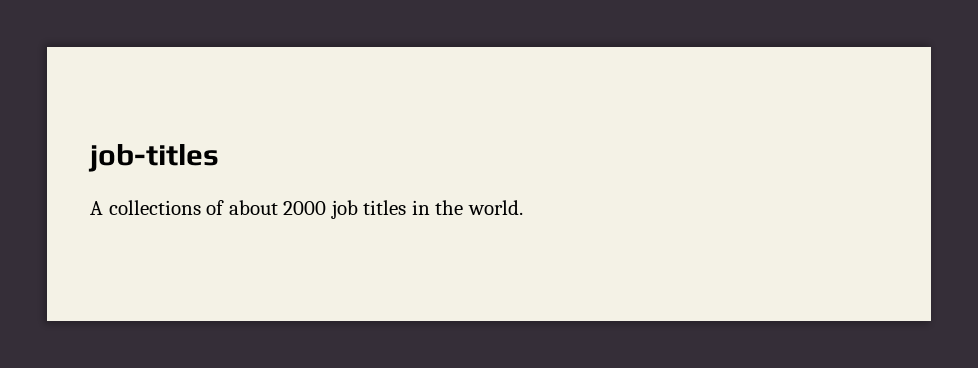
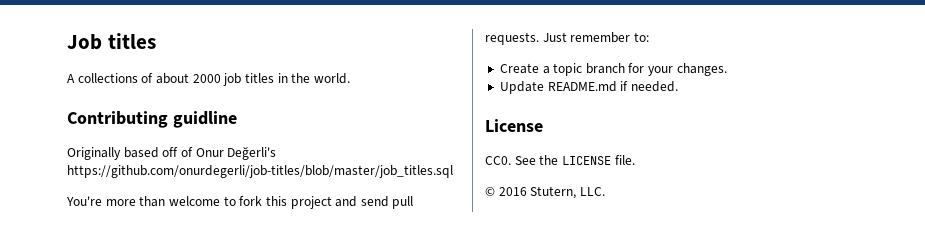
[88,144,219,172] job-titles -> [67,33,156,50] Job titles
(523, 207) none -> [67,111,237,128] [67,146,277,160] [67,165,453,178] [66,196,414,209] [485,32,649,45] [499,63,727,76] [499,81,678,94] [485,119,543,132] [485,155,635,165] [485,186,605,199] // Contributing guidline // Originally based off of Onur Değerli's https://github.com/onurdegerli/job-titles/blob/master/job_titles.sql // You're more than welcome to fork this project and send pull requests. Just remember to: // Create a topic branch for your changes. // Update README.md if needed. // License // CC0. See the LICENSE file. // © 2016 Stutern, LLC.

